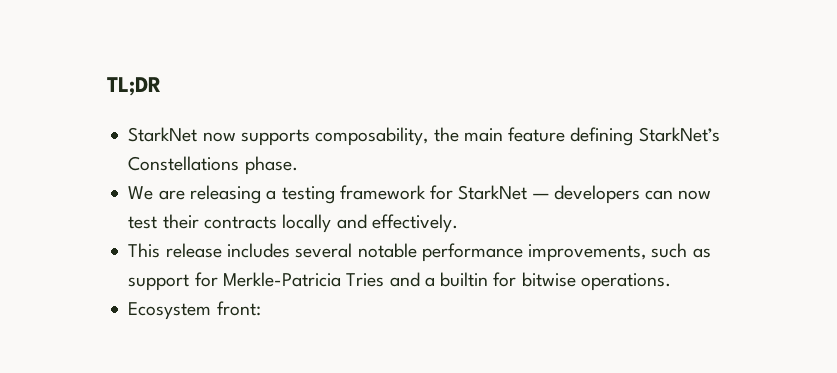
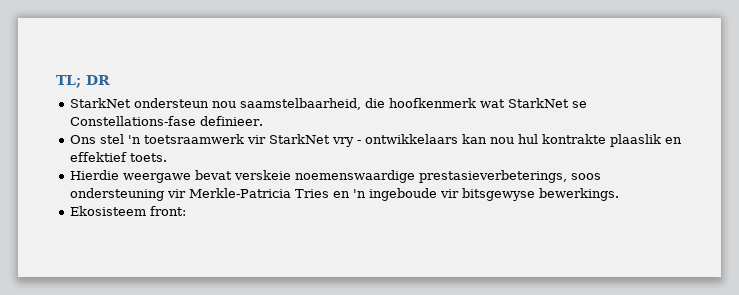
[107,77,161,96] [128,127,720,146] [128,156,298,175] [128,185,712,204] [128,214,458,233] [128,243,711,262] [128,272,671,291] [128,302,212,320] TL;DR // StarkNet now supports composability, the main feature defining StarkNet’s Constellations phase. // We are releasing a testing framework for StarkNet — developers can now test their contracts locally and effectively. // This release includes several notable performance improvements, such as support for Merkle-Patricia Tries and a builtin for bitwise operations. // Ecosystem -> [56,75,110,88] [70,98,588,110] [70,116,264,126] [70,134,683,147] [70,152,168,162] [70,170,602,183] [70,188,620,201] [70,206,147,216] TL; DR // StarkNet ondersteun nou saamstelbaarheid, die hoofkenmerk wat StarkNet se Constellations-fase definieer. // Ons stel 'n toetsraamwerk vir StarkNet vry - ontwikkelaars kan nou hul kontrakte plaaslik en effektief toets. // Hierdie weergawe bevat verskeie noemenswaardige prestasieverbeterings, soos ondersteuning vir Merkle-Patricia Tries en 'n ingeboude vir bitsgewyse bewerkings. // Ekosisteem

